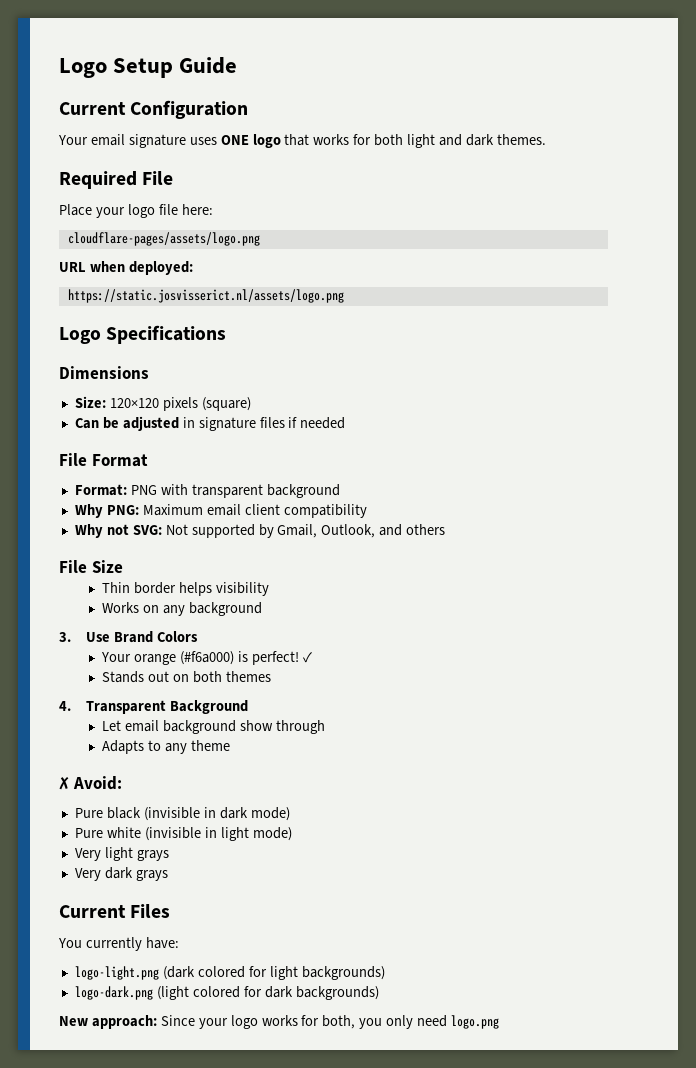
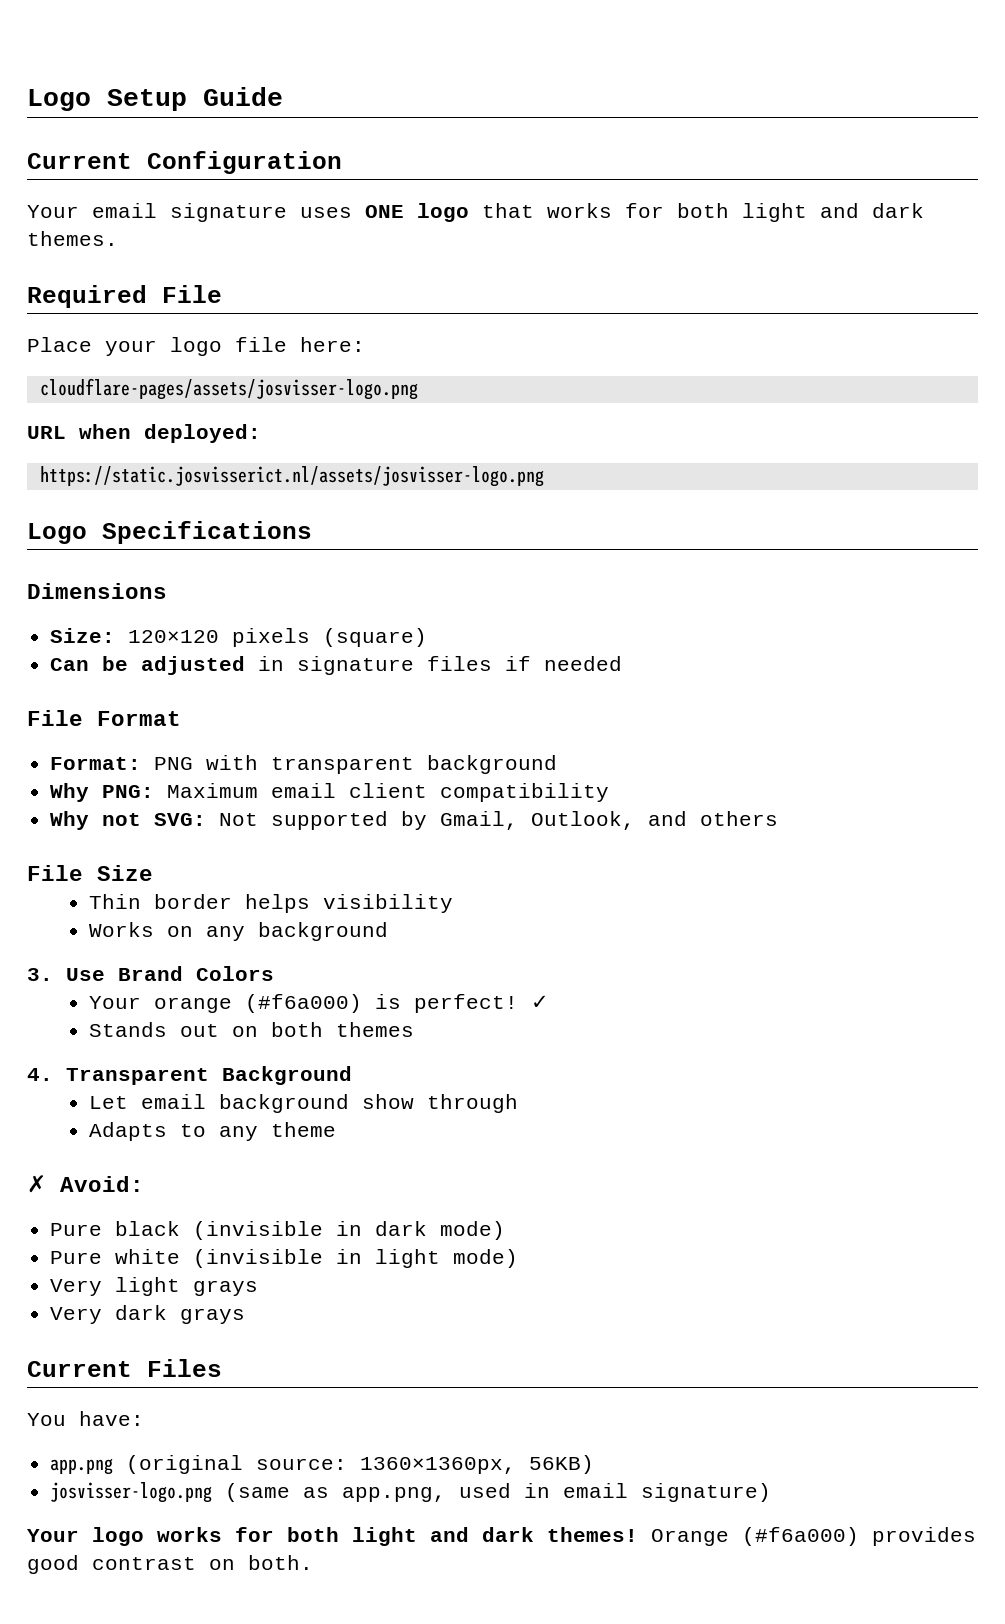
[67,232,260,246] cloudflare-pages/assets/logo.png -> [39,378,418,400] cloudflare-pages/assets/josvisser-logo.png
[67,289,344,303] https://static.josvisserict.nl/assets/logo.png -> [39,466,544,487] https://static.josvisserict.nl/assets/josvisser-logo.png
[85,937,142,951] currently -> (66, 1419) none
[74,966,385,980] [74,986,379,1000] [59,1015,500,1029] logo-light.png (dark colored for light backgrounds) // logo-dark.png (light colored for dark backgrounds) // New approach: Since your logo works for both, you only need logo.png -> [50,1455,595,1475] [50,1482,772,1503] [27,1527,976,1546] [27,1555,313,1574] app.png (original source: 1360×1360px, 56KB) // josvisser-logo.png (same as app.png, used in email signature) // Your logo works for both light and dark themes! Orange (#f6a000) provides good contrast on both.

